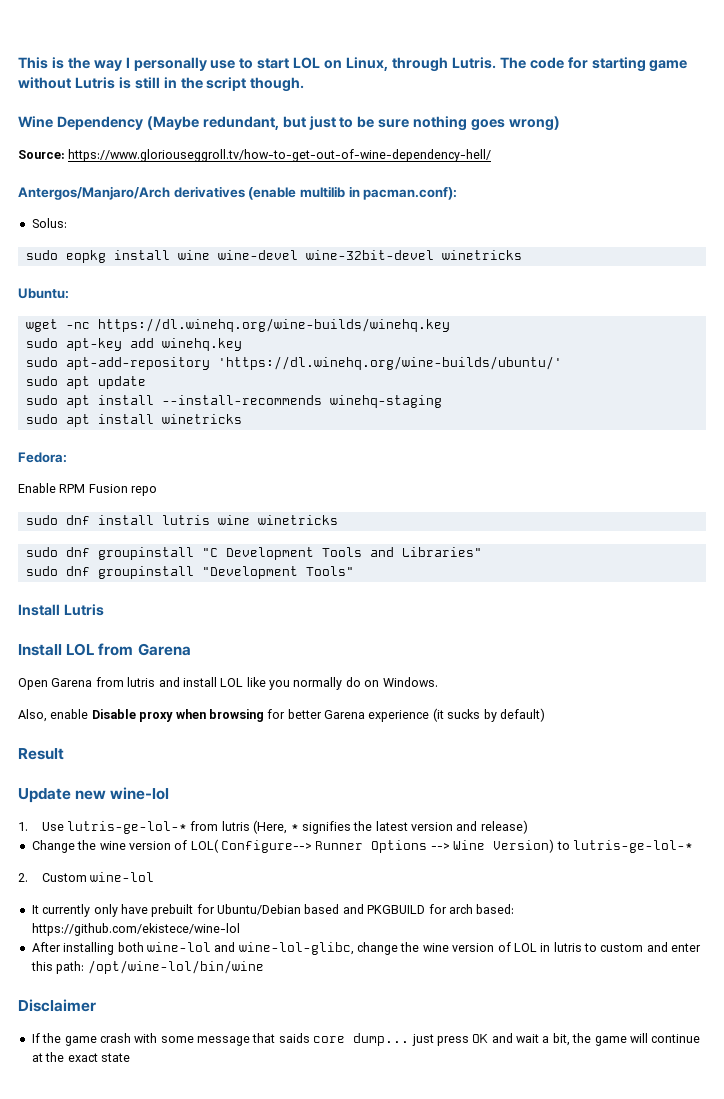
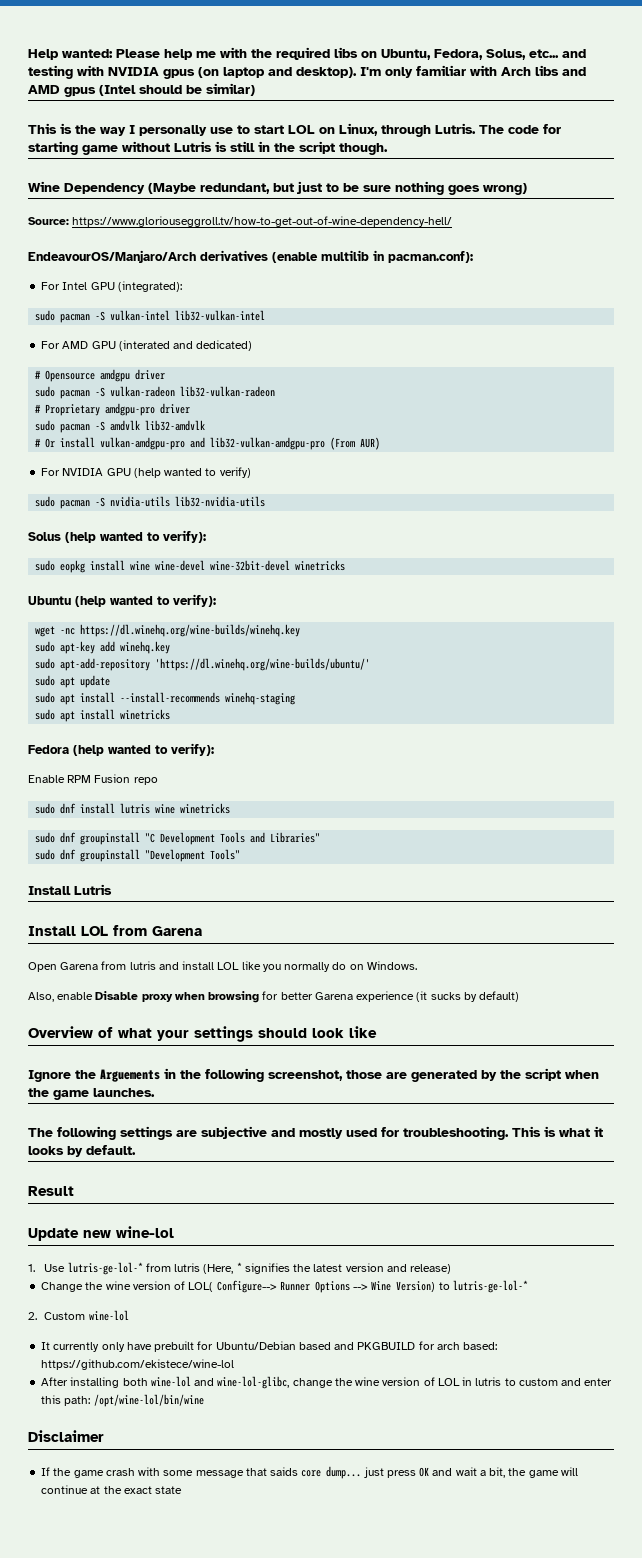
(18, 63) none -> [28,47,586,60] [28,65,586,79] [28,83,255,97] Help wanted: Please help me with the required libs on Ubuntu, Fedora, Solus, etc... and testing with NVIDIA gpus (on laptop and desktop). I'm only familiar with Arch libs and AMD gpus (Intel should be similar) //
[18,186,170,200] Antergos/Manjaro/Arch -> [28,250,196,263] EndeavourOS/Manjaro/Arch
[31,218,67,228] Solus: -> [41,281,182,292] [35,310,266,323] [41,340,253,351] [35,369,166,382] [35,386,276,399] [35,403,191,416] [35,420,206,433] [35,437,381,450] [41,467,251,478] [35,496,266,509] [28,530,206,543] For Intel GPU (integrated): // sudo pacman -S vulkan-intel lib32-vulkan-intel // For AMD GPU (interated and dedicated) // # Opensource amdgpu driver // sudo pacman -S vulkan-radeon lib32-vulkan-radeon // # Proprietary amdgpu-pro driver // sudo pacman -S amdvlk lib32-amdvlk // # Or install vulkan-amdgpu-pro and lib32-vulkan-amdgpu-pro (From AUR) // For NVIDIA GPU (help wanted to verify) // sudo pacman -S nvidia-utils lib32-nvidia-utils // Solus (help wanted to verify):
[18,288,69,299] Ubuntu: -> [28,594,216,607] Ubuntu (help wanted to verify):
[18,452,67,463] Fedora: -> [28,743,214,756] Fedora (help wanted to verify):
(545, 715) none -> [28,1026,377,1042] [28,1068,599,1082] [28,1088,155,1100] [28,1126,603,1140] [28,1145,136,1157] // Overview of what your settings should look like // Ignore the Arguements in the following screenshot, those are generated by the script when the game launches. // The following settings are subjective and mostly used for troubleshooting. This is what it looks by default.

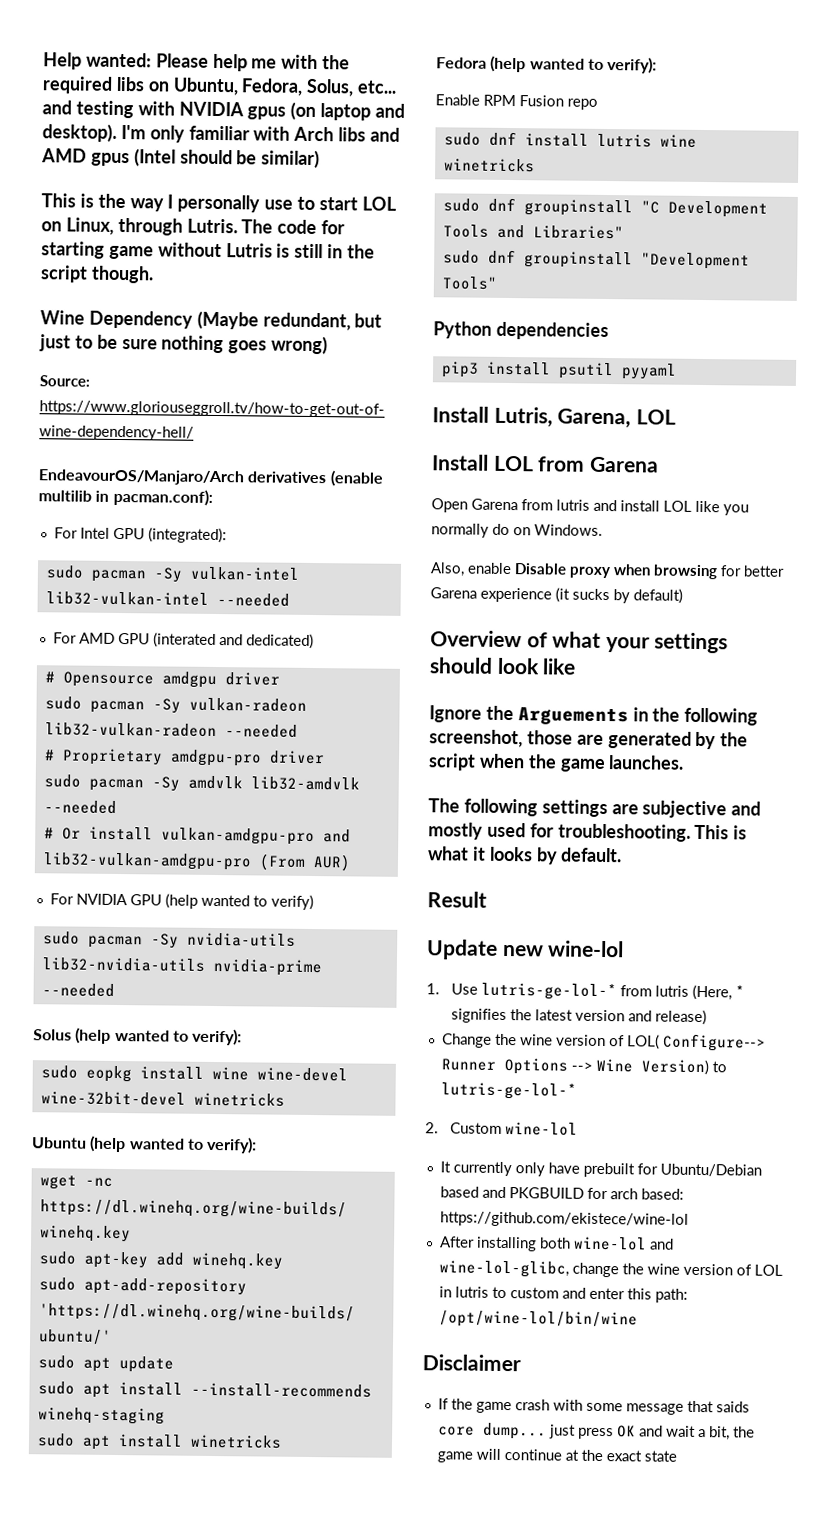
[95,311,106,321] -S -> [153,567,182,583] -Sy
(266, 315) none -> [216,593,290,607] --needed
[95,387,106,397] -S -> [152,698,181,714] -Sy
(276, 391) none -> [224,724,298,738] --needed
[95,421,106,431] -S -> [151,776,180,792] -Sy
(206, 425) none -> [43,800,117,814] --needed
[95,497,106,507] -S -> [150,933,179,949] -Sy
(266, 501) none -> [212,958,322,977] [41,983,115,997] nvidia-prime --needed
[28,884,112,895] Install Lutris -> [433,321,609,341] [440,361,677,380] [432,406,676,429] Python dependencies // pip3 install psutil pyyaml // Install Lutris, Garena, LOL

